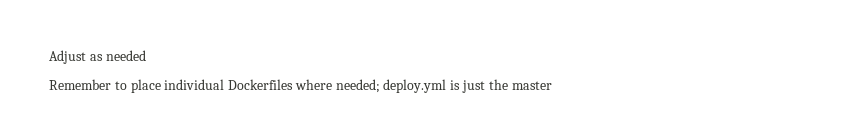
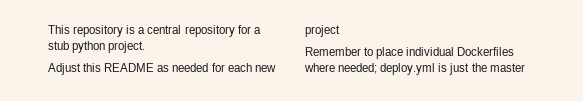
[49,50,146,64] Adjust as needed -> [48,25,261,37] [48,41,146,53] [48,63,276,75] [305,25,340,37] This repository is a central repository for a stub python project. // Adjust this README as needed for each new project

